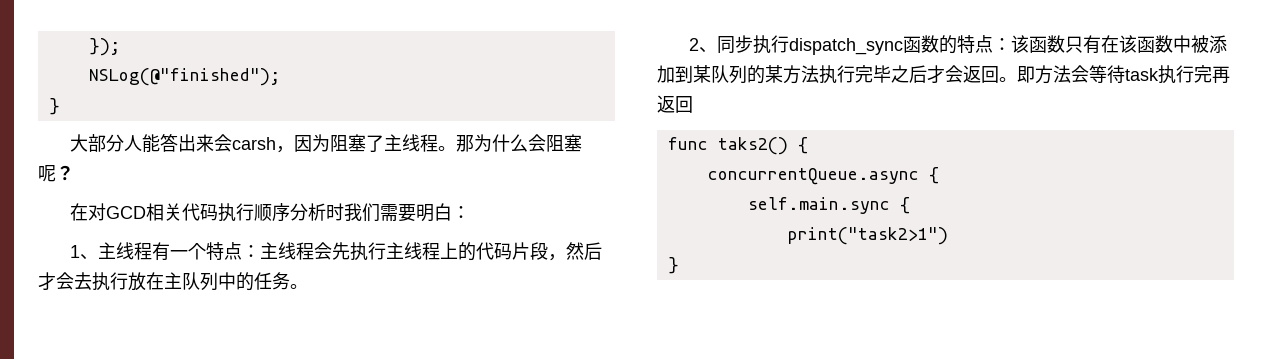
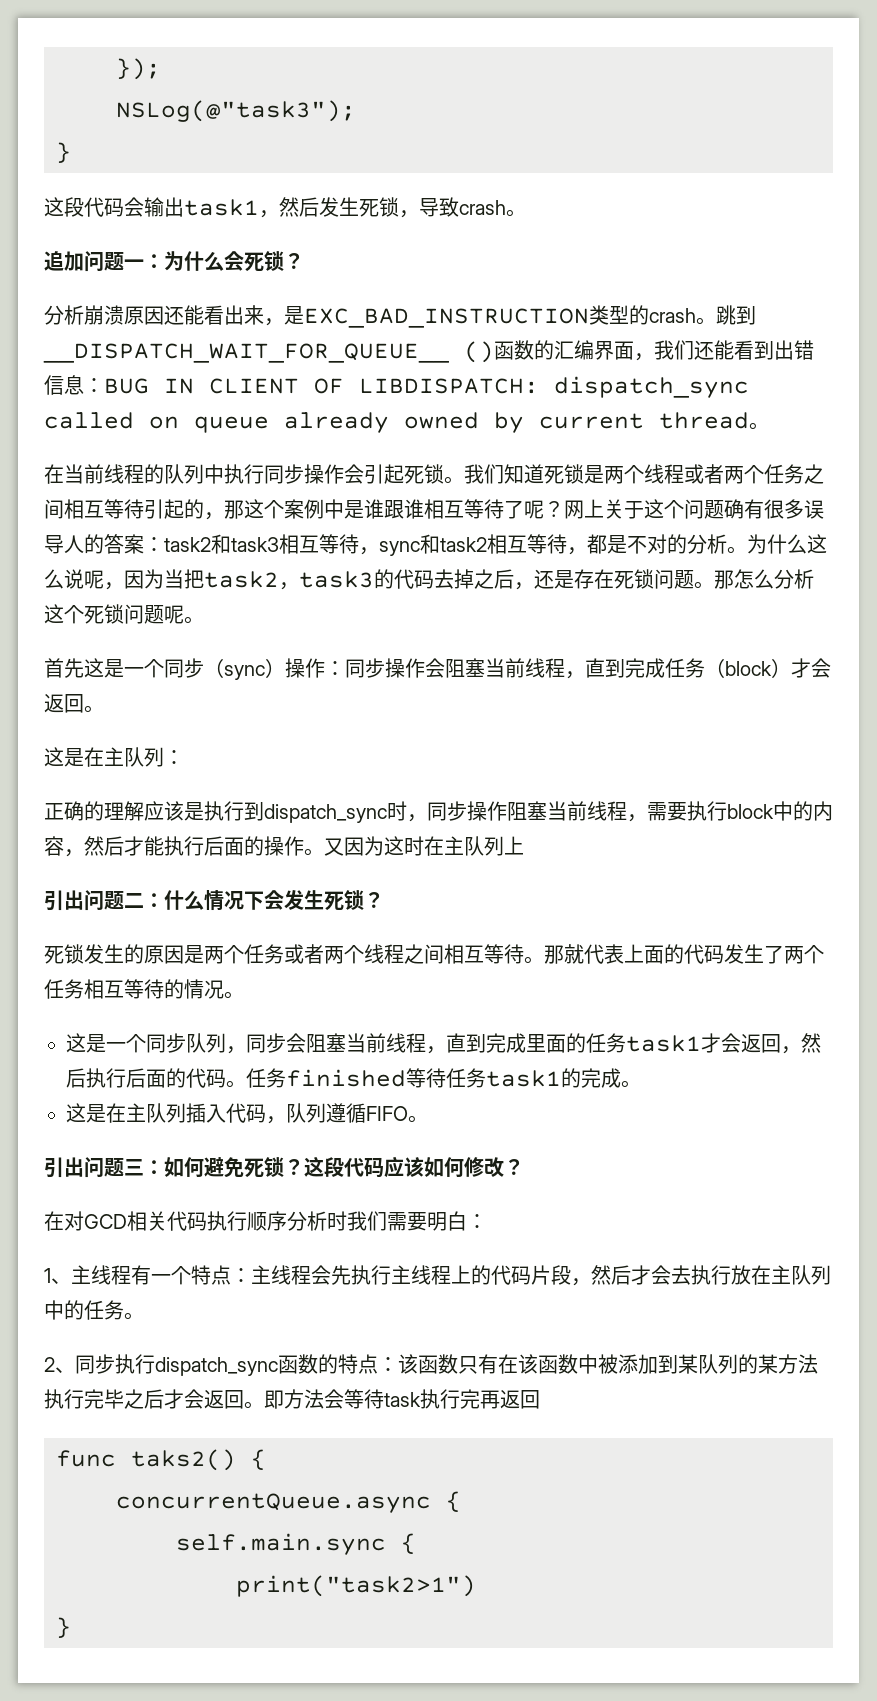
[88,68,280,86] NSLog(@"finished"); -> [116,100,356,122] NSLog(@"task3");
[70,134,583,153] [38,165,56,182] 大部分人能答出来会carsh，因为阻塞了主线程。那为什么会阻塞呢 -> [44,197,526,218] [44,251,304,272] [44,305,756,328] [43,340,814,363] [44,375,749,398] [44,412,769,433] [44,464,824,484] [44,499,824,520] [44,534,827,556] [44,569,814,590] [44,604,204,624] [44,658,831,680] [44,694,104,713] [44,747,184,767] [44,801,833,823] [44,836,524,857] [44,890,384,911] [44,944,824,964] [44,979,244,999] [66,1033,821,1054] [66,1068,641,1088] [66,1103,428,1124] [44,1156,504,1178] 这段代码会输出task1，然后发生死锁，导致crash。 // 追加问题一：为什么会死锁？ // 分析崩溃原因还能看出来，是EXC_BAD_INSTRUCTION类型的crash。跳到__DISPATCH_WAIT_FOR_QUEUE__ ()函数的汇编界面，我们还能看到出错信息：BUG IN CLIENT OF LIBDISPATCH: dispatch_sync called on queue already owned by current thread。 // 在当前线程的队列中执行同步操作会引起死锁。我们知道死锁是两个线程或者两个任务之间相互等待引起的，那这个案例中是谁跟谁相互等待了呢？网上关于这个问题确有很多误导人的答案：task2和task3相互等待，sync和task2相互等待，都是不对的分析。为什么这么说呢，因为当把task2，task3的代码去掉之后，还是存在死锁问题。那怎么分析这个死锁问题呢。 // 首先这是一个同步（sync）操作：同步操作会阻塞当前线程，直到完成任务（block）才会返回。 // 这是在主队列： // 正确的理解应该是执行到dispatch_sync时，同步操作阻塞当前线程，需要执行block中的内容，然后才能执行后面的操作。又因为这时在主队列上 // 引出问题二：什么情况下会发生死锁？ // 死锁发生的原因是两个任务或者两个线程之间相互等待。那就代表上面的代码发生了两个任务相互等待的情况。 // 这是一个同步队列，同步会阻塞当前线程，直到完成里面的任务task1才会返回，然后执行后面的代码。任务finished等待任务task1的完成。 // 这是在主队列插入代码，队列遵循FIFO。 // 引出问题三：如何避免死锁？这段代码应该如何修改

